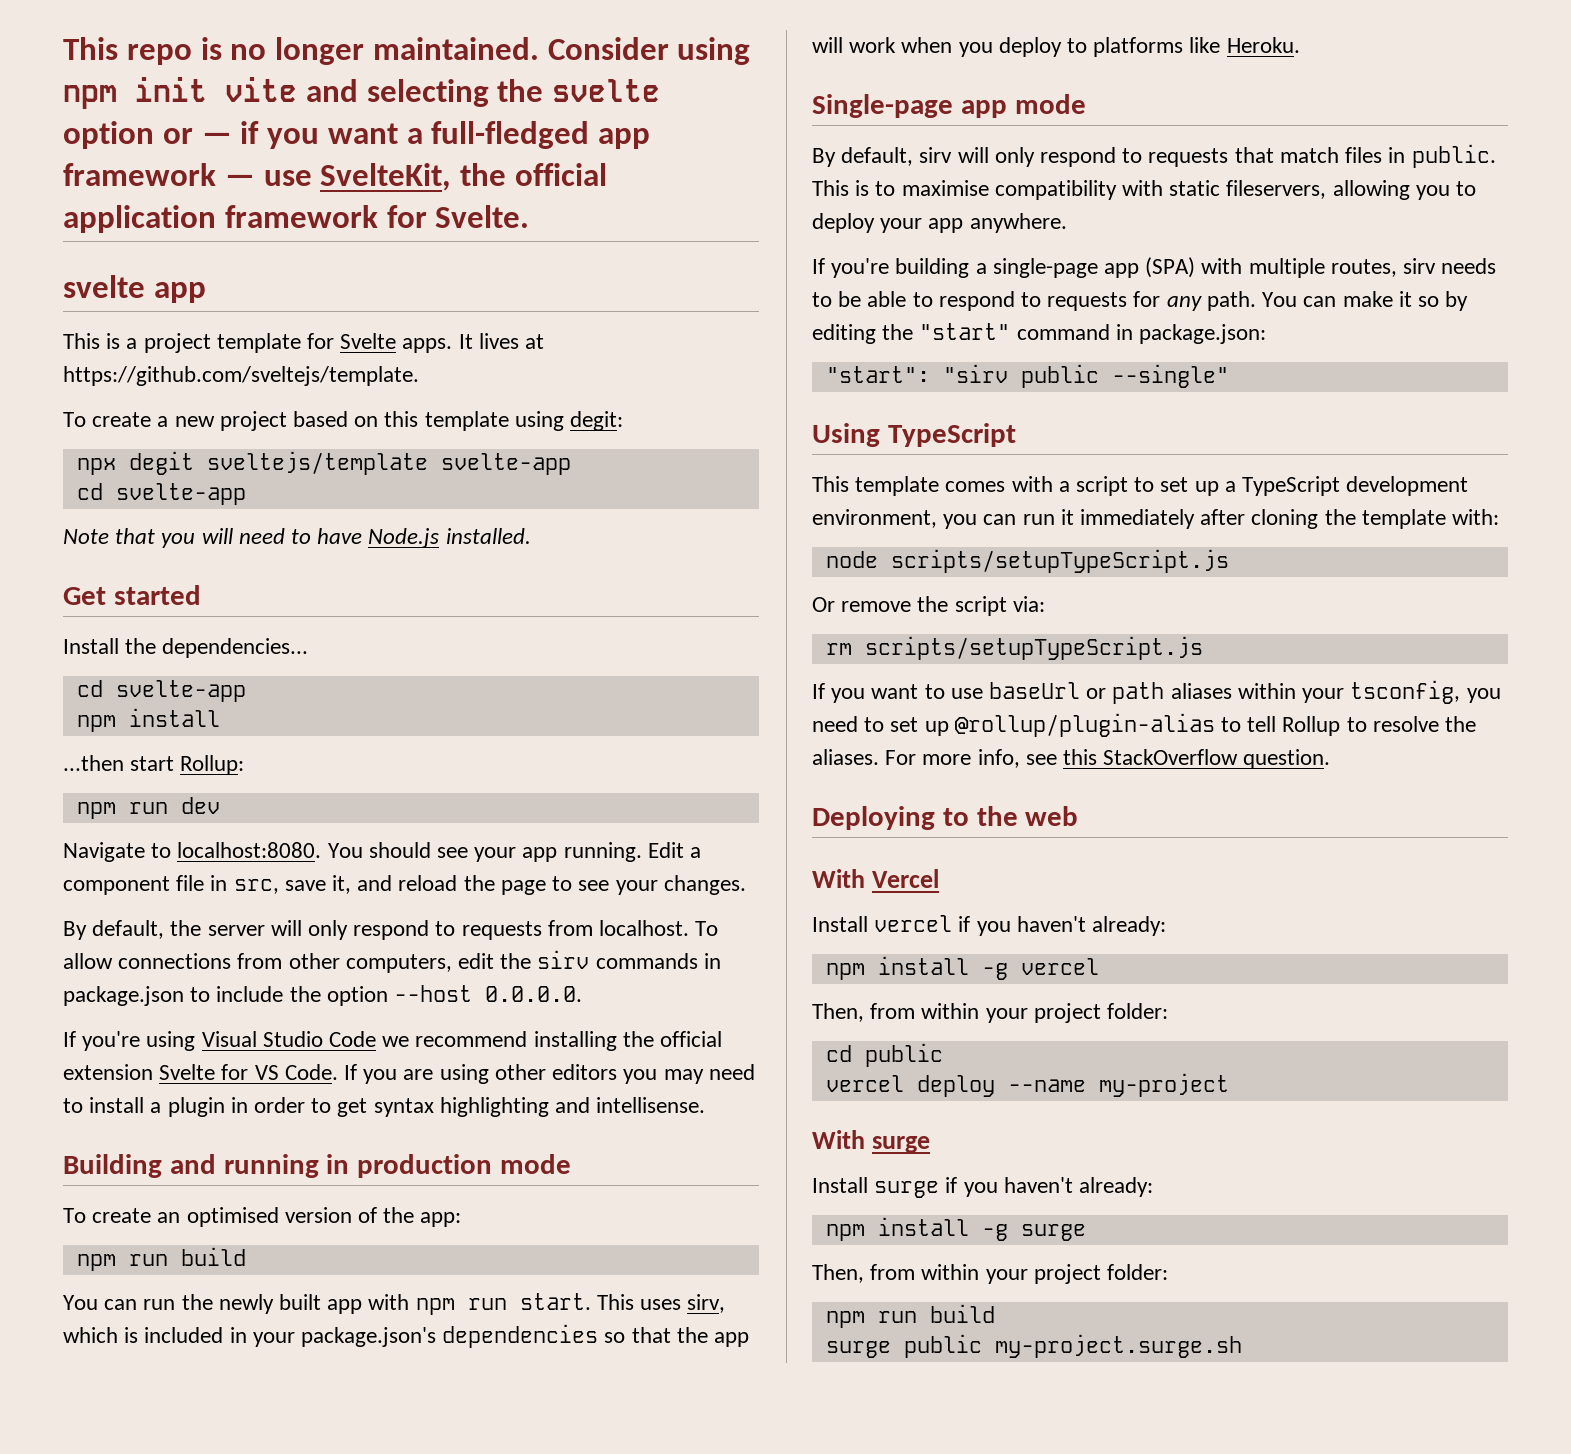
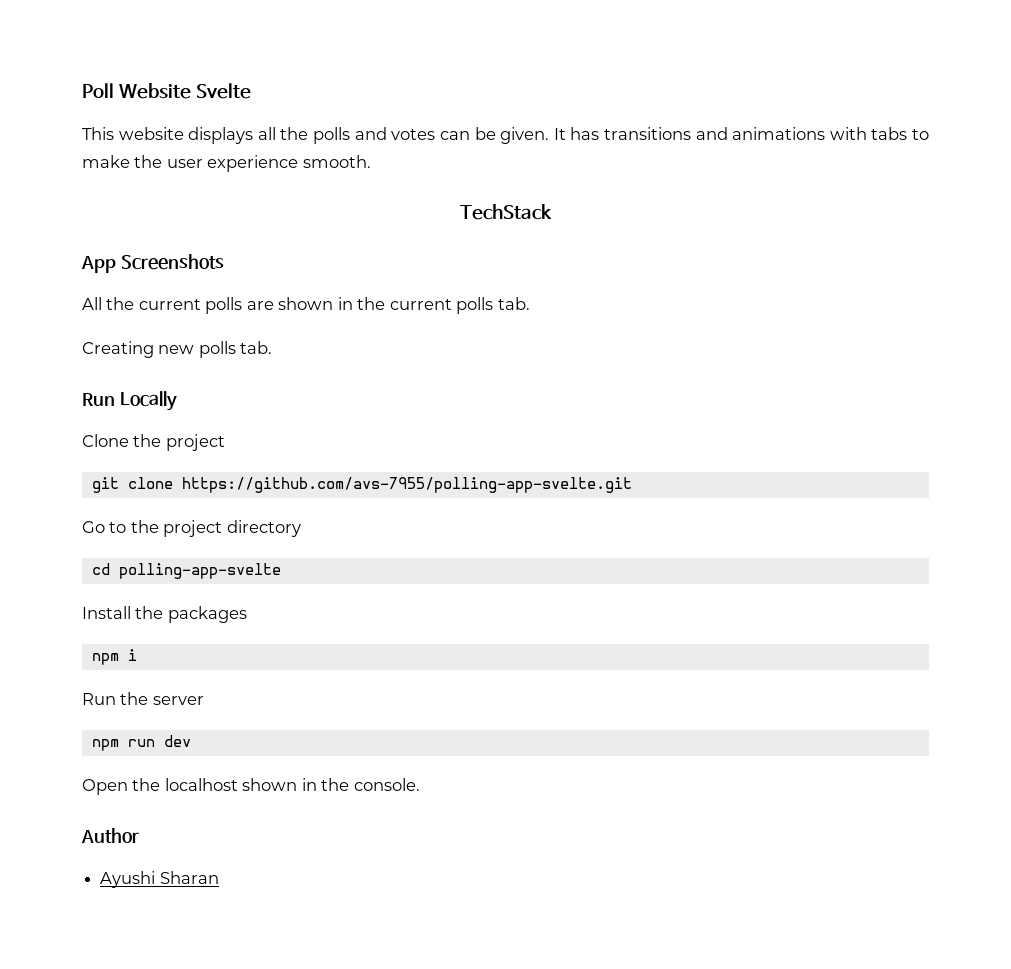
[63,37,751,65] [63,77,661,109] [63,121,651,149] [63,163,607,191] [63,205,530,233] [63,275,206,303] [63,333,545,353] [63,366,419,386] [63,411,624,431] [76,451,571,475] [76,483,246,505] [63,528,531,548] [63,585,201,605] [63,638,309,658] [76,680,246,702] [76,708,220,732] [63,755,245,775] [76,797,220,819] [63,842,702,862] [63,875,746,895] [63,920,719,940] [63,950,721,973] [63,985,583,1006] [63,1031,723,1051] [63,1064,755,1084] [63,1097,706,1117] [63,1154,572,1178] [63,1207,462,1227] [76,1247,246,1271] [63,1293,726,1315] [63,1324,750,1348] [812,37,1300,57] [812,94,1086,118] [812,144,1496,168] [812,180,1477,200] [812,213,1067,233] [812,257,1497,278] [812,291,1469,311] [812,323,1267,344] [825,364,1229,388] [812,423,1016,447] [812,476,1469,496] [812,509,1500,529] [825,549,1229,573] [812,596,1045,616] [825,636,1203,660] [812,680,1501,704] [812,713,1477,737] [812,749,1331,769] [812,806,1079,830] [812,869,940,888] [812,915,1167,936] [825,956,1099,980] [812,1003,1169,1023] [825,1043,943,1067] [825,1073,1229,1097] [812,1130,931,1153] [812,1177,1154,1198] [825,1217,1086,1241] [812,1264,1169,1284] [825,1304,995,1328] [825,1334,1242,1358] This repo is no longer maintained. Consider using npm init vite and selecting the svelte option or — if you want a full-fledged app framework — use SvelteKit, the official application framework for Svelte. // svelte app // This is a project template for Svelte apps. It lives at https://github.com/sveltejs/template. // To create a new project based on this template using degit: // npx degit sveltejs/template svelte-app // cd svelte-app // Note that you will need to have Node.js installed. // Get started // Install the dependencies... // cd svelte-app // npm install // ...then start Rollup: // npm run dev // Navigate to localhost:8080. You should see your app running. Edit a component file in src, save it, and reload the page to see your changes. // By default, the server will only respond to requests from localhost. To allow connections from other computers, edit the sirv commands in package.json to include the option --host 0.0.0.0. // If you're using Visual Studio Code we recommend installing the official extension Svelte for VS Code. If you are using other editors you may need to install a plugin in order to get syntax highlighting and intellisense. // Building and running in production mode // To create an optimised version of the app: // npm run build // You can run the newly built app with npm run start. This uses sirv, which is included in your package.json's dependencies so that the app will work when you deploy to platforms like Heroku. // Single-page app mode // By default, sirv will only respond to requests that match files in public. This is to maximise compatibility with static fileservers, allowing you to deploy your app anywhere. // If you're building a single-page app (SPA) with multiple routes, sirv needs to be able to respond to requests for any path. You can make it so by editing the "start" command in package.json: // "start": "sirv public --single" // Using TypeScript // This template comes with a script to set up a TypeScript development environment, you can run it immediately after cloning the template with: // node scripts/setupTypeScript.js // Or remove the script via: // rm scripts/setupTypeScript.js // If you want to use baseUrl or path aliases within your tsconfig, you need to set up @rollup/plugin-alias to tell Rollup to resolve the aliases. For more info, see this StackOverflow question. // Deploying to the web // With Vercel // Install vercel if you haven't already: // npm install -g vercel // Then, from within your project folder: // cd public // vercel deploy --name my-project // With surge // Install surge if you haven't already: // npm install -g surge // Then, from within your project folder: // npm run build // surge public my-project.surge.sh -> [82,83,251,99] [82,127,929,144] [82,155,371,172] [460,204,553,220] [81,254,224,273] [82,297,530,314] [82,341,273,358] [82,391,177,411] [82,434,225,451] [91,477,632,493] [82,520,301,537] [91,563,281,579] [82,606,247,623] [91,649,137,665] [82,692,204,705] [91,735,191,751] [82,778,420,795] [81,828,139,843] [100,871,219,888] Poll Website Svelte // This website displays all the polls and votes can be given. It has transitions and animations with tabs to make the user experience smooth. // TechStack // App Screenshots // All the current polls are shown in the current polls tab. // Creating new polls tab. // Run Locally // Clone the project // git clone https://github.com/avs-7955/polling-app-svelte.git // Go to the project directory // cd polling-app-svelte // Install the packages // npm i // Run the server // npm run dev // Open the localhost shown in the console. // Author // Ayushi Sharan

